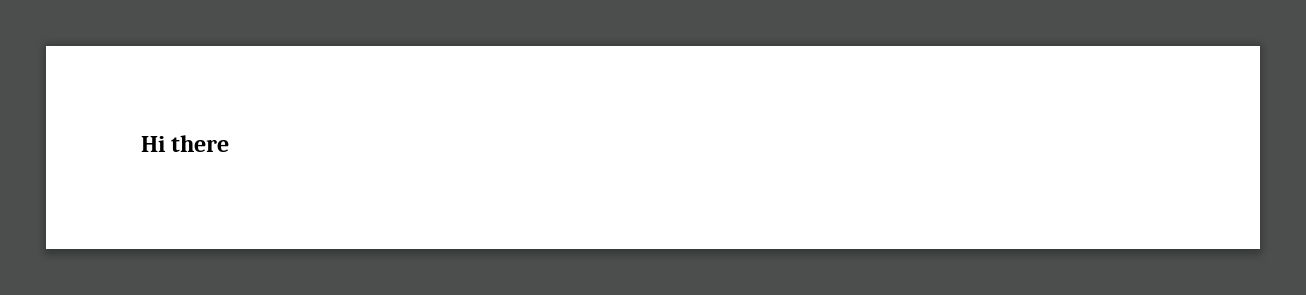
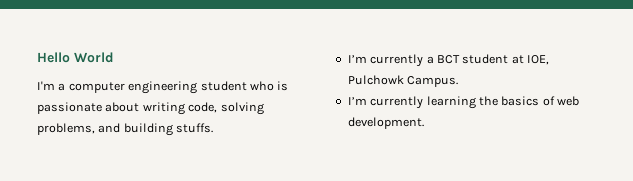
[141,135,230,152] Hi there -> [37,52,114,63] [37,81,289,94] [37,102,264,115] [37,123,214,136] [347,54,549,67] [347,75,459,87] [347,96,579,109] [347,117,424,129] Hello World // I'm a computer engineering student who is passionate about writing code, solving problems, and building stuffs. // I’m currently a BCT student at IOE, Pulchowk Campus. // I’m currently learning the basics of web development.

